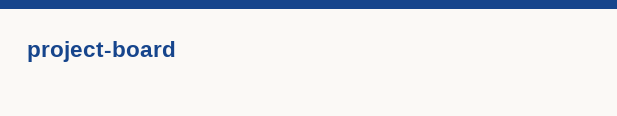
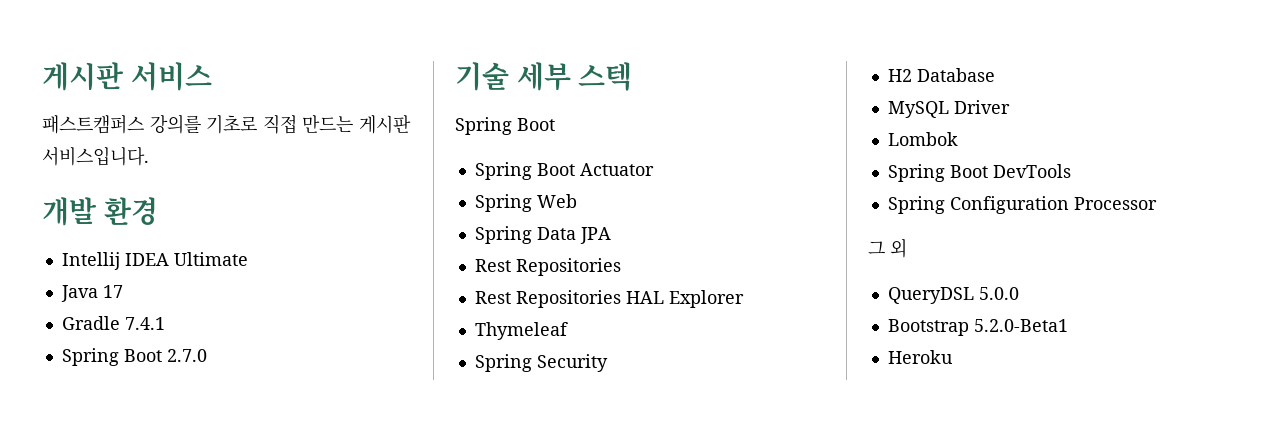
[27,41,176,62] project-board -> [42,62,212,91] [42,114,411,134] [42,146,149,166] [42,197,158,226] [61,252,248,270] [60,285,123,302] [61,316,165,330] [61,348,207,366] [455,62,633,91] [455,117,555,135] [474,162,654,180] [474,194,577,212] [474,226,611,244] [474,258,621,276] [474,290,744,308] [474,322,568,340] [474,354,608,372] [887,68,995,82] [887,100,1010,118] [887,132,958,146] [887,164,1071,182] [887,196,1157,214] [868,238,907,258] [887,287,1019,304] [887,319,1068,336] [887,350,953,364] 게시판 서비스 // 패스트캠퍼스 강의를 기초로 직접 만드는 게시판 서비스입니다. // 개발 환경 // Intellij IDEA Ultimate // Java 17 // Gradle 7.4.1 // Spring Boot 2.7.0 // 기술 세부 스텍 // Spring Boot // Spring Boot Actuator // Spring Web // Spring Data JPA // Rest Repositories // Rest Repositories HAL Explorer // Thymeleaf // Spring Security // H2 Database // MySQL Driver // Lombok // Spring Boot DevTools // Spring Configuration Processor // 그 외 // QueryDSL 5.0.0 // Bootstrap 5.2.0-Beta1 // Heroku

